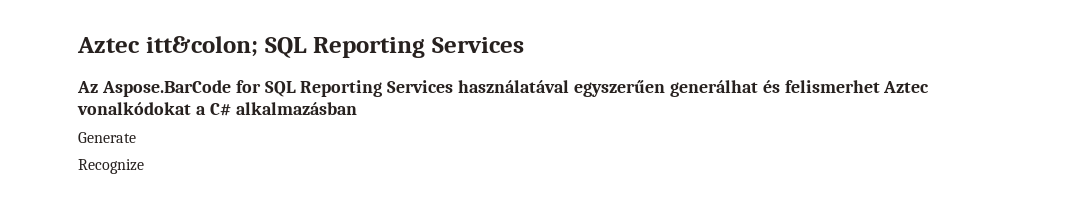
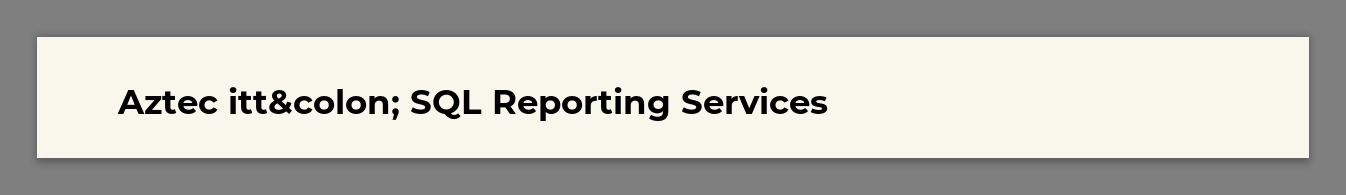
[77,80,930,97] [77,102,357,116] [78,132,136,143] [78,159,144,174] // Az Aspose.BarCode for SQL Reporting Services használatával egyszerűen generálhat és felismerhet Aztec vonalkódokat a C# alkalmazásban // Generate // Recognize -> (828, 100) none

